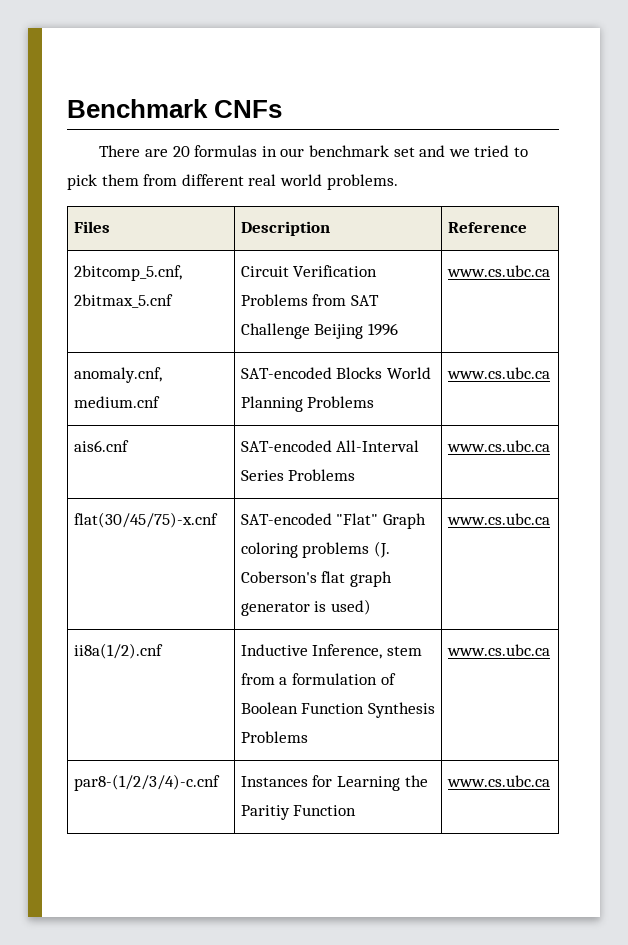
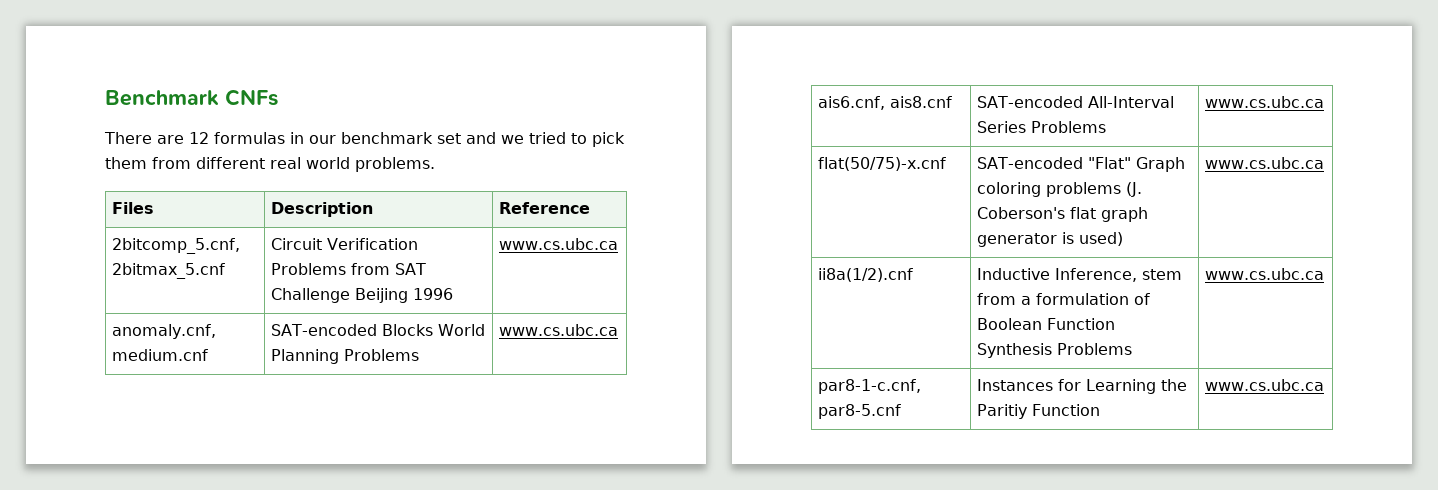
[172,146,190,157] 20 -> [189,132,209,144] 12
[73,440,129,452] ais6.cnf -> [817,96,952,110] ais6.cnf, ais8.cnf
[73,512,218,528] flat(30/45/75)-x.cnf -> [817,157,946,171] flat(50/75)-x.cnf
[73,774,220,791] par8-(1/2/3/4)-c.cnf -> [817,379,921,394] [817,404,901,419] par8-1-c.cnf, par8-5.cnf

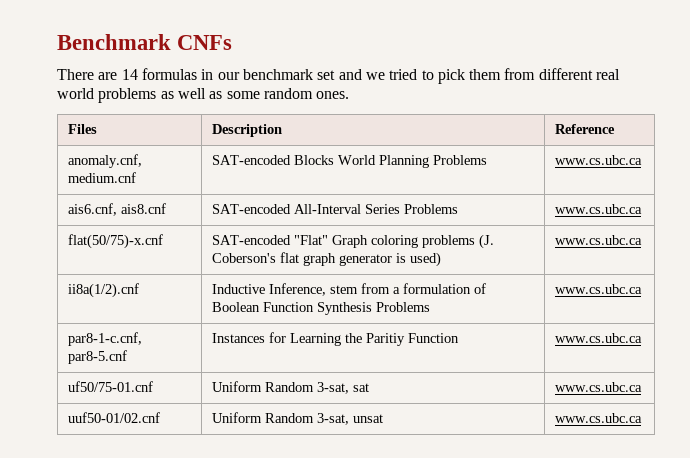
[189,132,209,144] 12 -> [121,69,138,80] 14
[355,157,435,172] [111,202,154,214] [270,202,373,217] [498,202,590,214] [111,238,240,254] [111,263,225,279] [270,238,418,250] [270,263,426,275] [270,288,453,303] [498,238,618,250] problems. // Files | Description | Reference // 2bitcomp_5.cnf, 2bitmax_5.cnf | Circuit Verification Problems from SAT Challenge Beijing 1996 | www.cs.ubc.ca -> [98,88,350,103] [68,124,98,134] [212,124,283,137] [555,124,616,134] problems as well as some random ones. // Files | Description | Reference
(1324, 385) none -> [68,381,154,392] [212,381,370,394] [555,382,643,392] [68,412,161,423] [212,412,384,425] [555,413,643,423] // uf50/75-01.cnf | Uniform Random 3-sat, sat | www.cs.ubc.ca // uuf50-01/02.cnf | Uniform Random 3-sat, unsat | www.cs.ubc.ca

